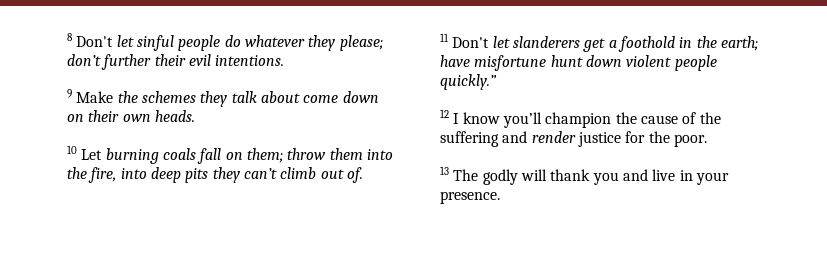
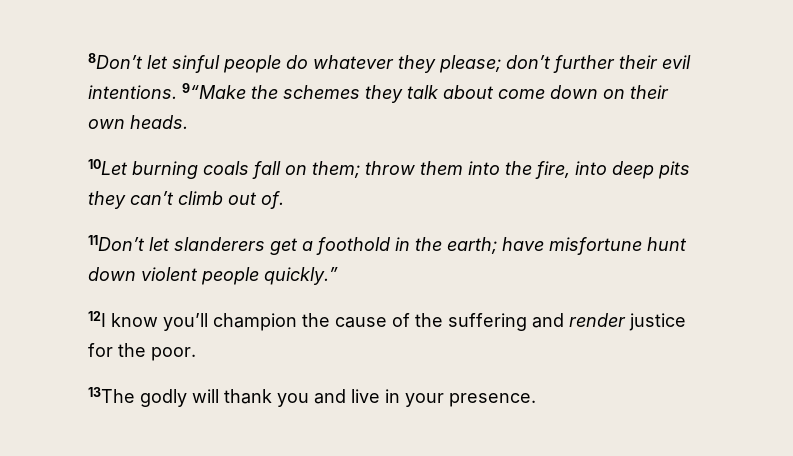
[67,33,114,47] 8 Don't -> [88,53,143,69] 8Don’t
[67,89,114,103] // 9 Make -> [182,83,246,99] 9“Make
[67,145,103,160] 10 Let -> [88,159,128,175] 10Let
[440,33,490,48] 11 Don't -> [88,235,145,251] 11Don’t
[440,109,460,124] 12 I -> [88,311,106,327] 12I
[440,166,479,181] 13 The -> [88,387,135,403] 13The

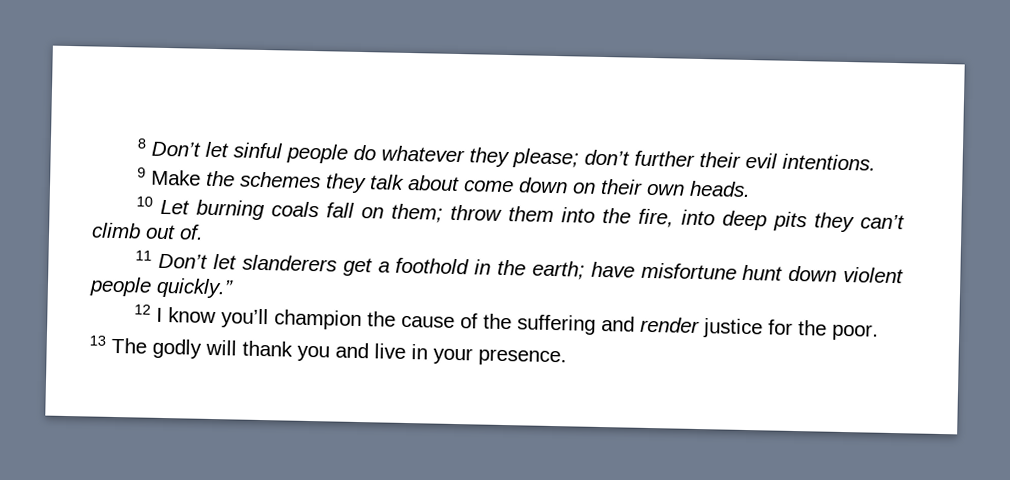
[88,53,143,69] 8Don’t -> [137,138,202,157] 8 Don’t
[182,83,246,99] 9“Make -> [137,167,202,186] // 9 Make
[88,159,128,175] 10Let -> [136,196,191,215] 10 Let
[88,235,145,251] 11Don’t -> [135,250,209,269] 11 Don’t
[88,311,106,327] 12I -> [134,304,164,322] 12 I
[88,387,135,403] 13The -> [89,335,147,354] 13 The

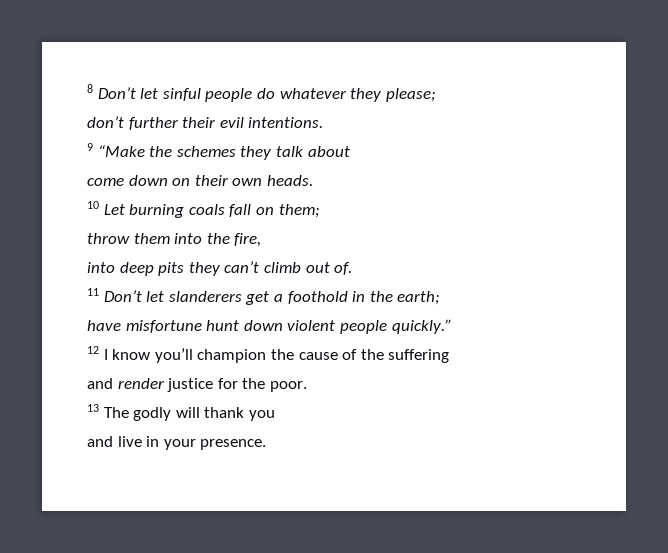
(580, 158) none -> (436, 95) //
[151,169,202,186] Make -> [97,145,145,157] “Make
(461, 183) none -> (350, 151) //
(444, 213) none -> (320, 211) //
(675, 218) none -> (262, 240) //
(585, 270) none -> (441, 298) //
(597, 324) none -> (450, 356) //
(330, 353) none -> (275, 415) //

